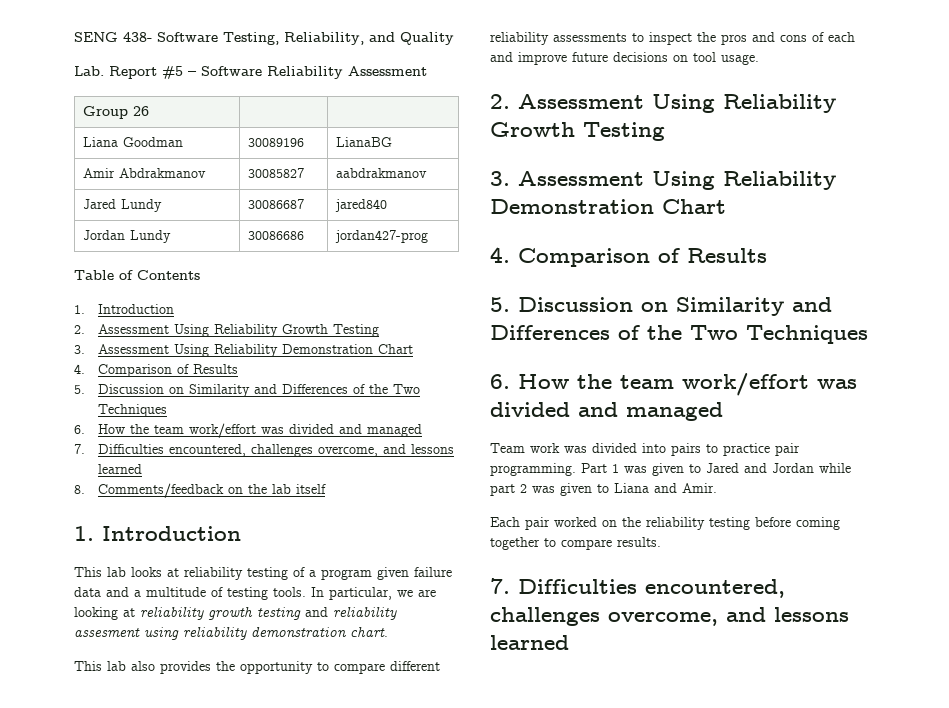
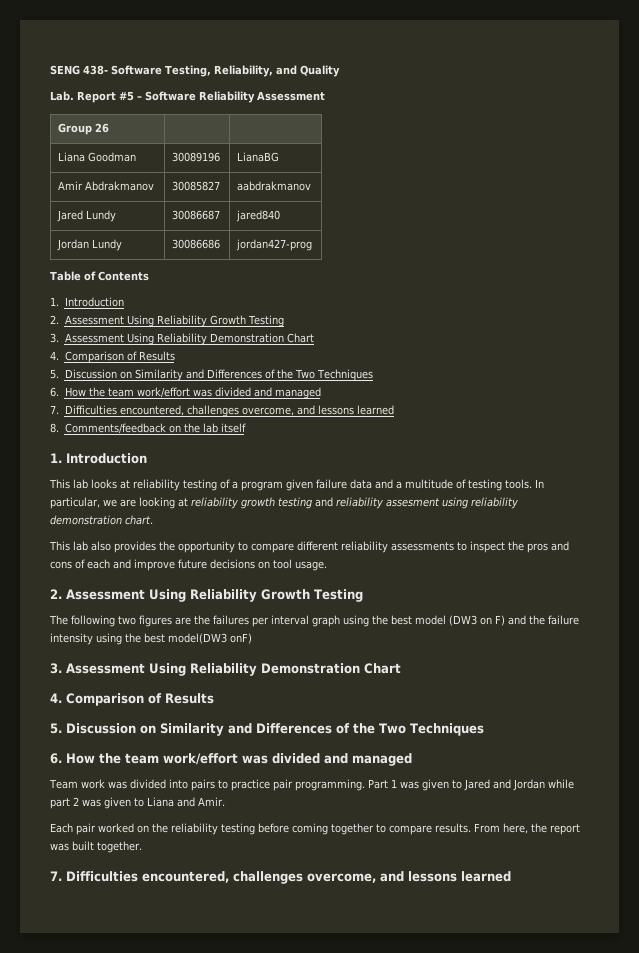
(665, 131) none -> [49,615,579,627] [50,633,252,645] // The following two figures are the failures per interval graph using the best model (DW3 on F) and the failure intensity using the best model(DW3 onF)
(661, 542) none -> [474,823,580,835] [50,841,142,853] From here, the report was built together.

